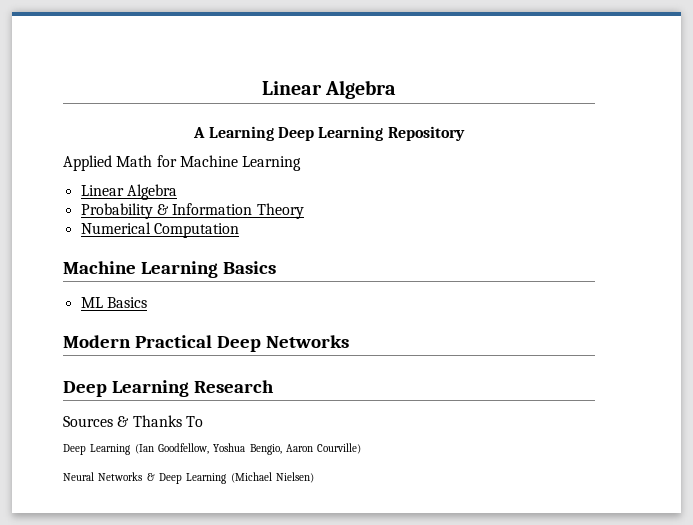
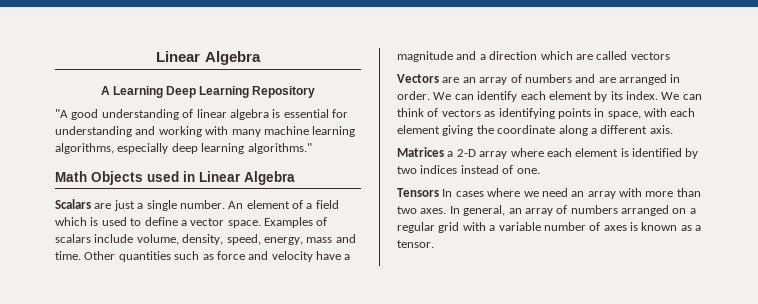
[63,155,302,171] [80,184,177,200] [80,203,304,219] [80,222,239,238] [63,261,276,278] [80,297,147,308] [63,335,349,352] [63,380,274,397] [63,415,203,427] [63,443,362,455] [63,472,314,484] Applied Math for Machine Learning // Linear Algebra // Probability & Information Theory // Numerical Computation // Machine Learning Basics // ML Basics // Modern Practical Deep Networks // Deep Learning Research // Sources & Thanks To // Deep Learning (Ian Goodfellow, Yoshua Bengio, Aaron Courville) // Neural Networks & Deep Learning (Michael Nielsen) -> [55,109,348,120] [55,126,356,137] [55,143,312,154] [55,171,295,185] [55,199,339,211] [55,217,328,228] [55,234,356,245] [55,251,351,262] [397,51,670,62] [397,74,681,85] [397,91,702,102] [397,108,696,119] [397,125,673,136] [397,147,699,159] [397,165,540,174] [397,188,701,199] [397,205,696,216] [397,222,702,233] [397,240,434,248] "A good understanding of linear algebra is essential for understanding and working with many machine learning algorithms, especially deep learning algorithms." // Math Objects used in Linear Algebra // Scalars are just a single number. An element of a field which is used to define a vector space. Examples of scalars include volume, density, speed, energy, mass and time. Other quantities such as force and velocity have a magnitude and a direction which are called vectors // Vectors are an array of numbers and are arranged in order. We can identify each element by its index. We can think of vectors as identifying points in space, with each element giving the coordinate along a different axis. // Matrices a 2-D array where each element is identified by two indices instead of one. // Tensors In cases where we need an array with more than two axes. In general, an array of numbers arranged on a regular grid with a variable number of axes is known as a tensor.

